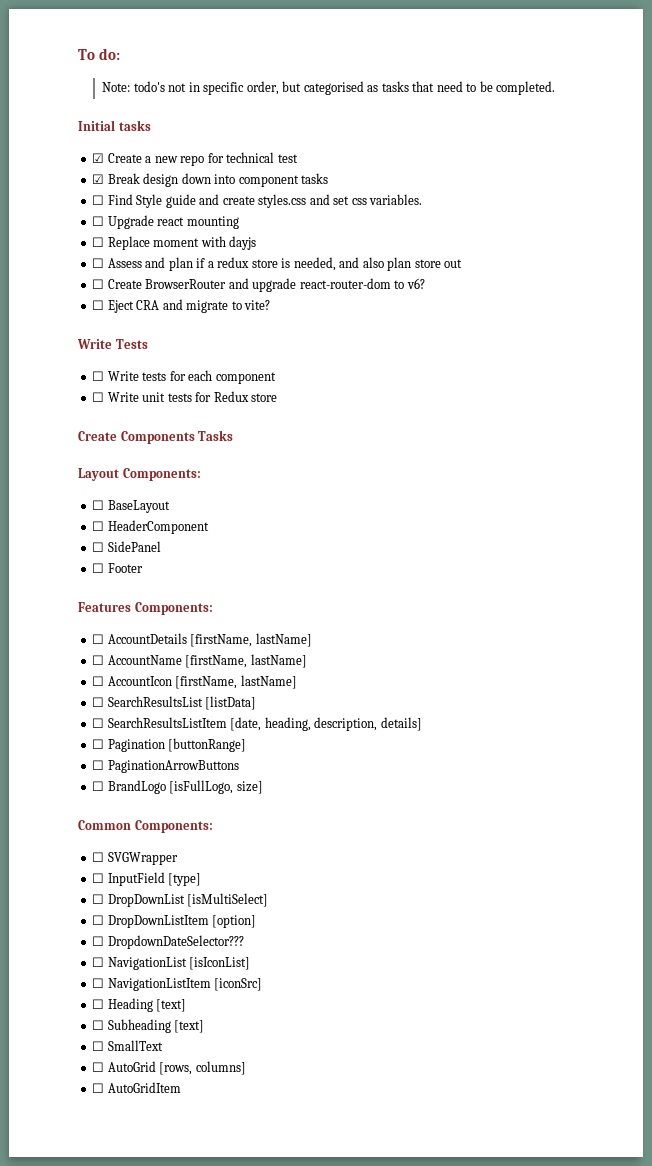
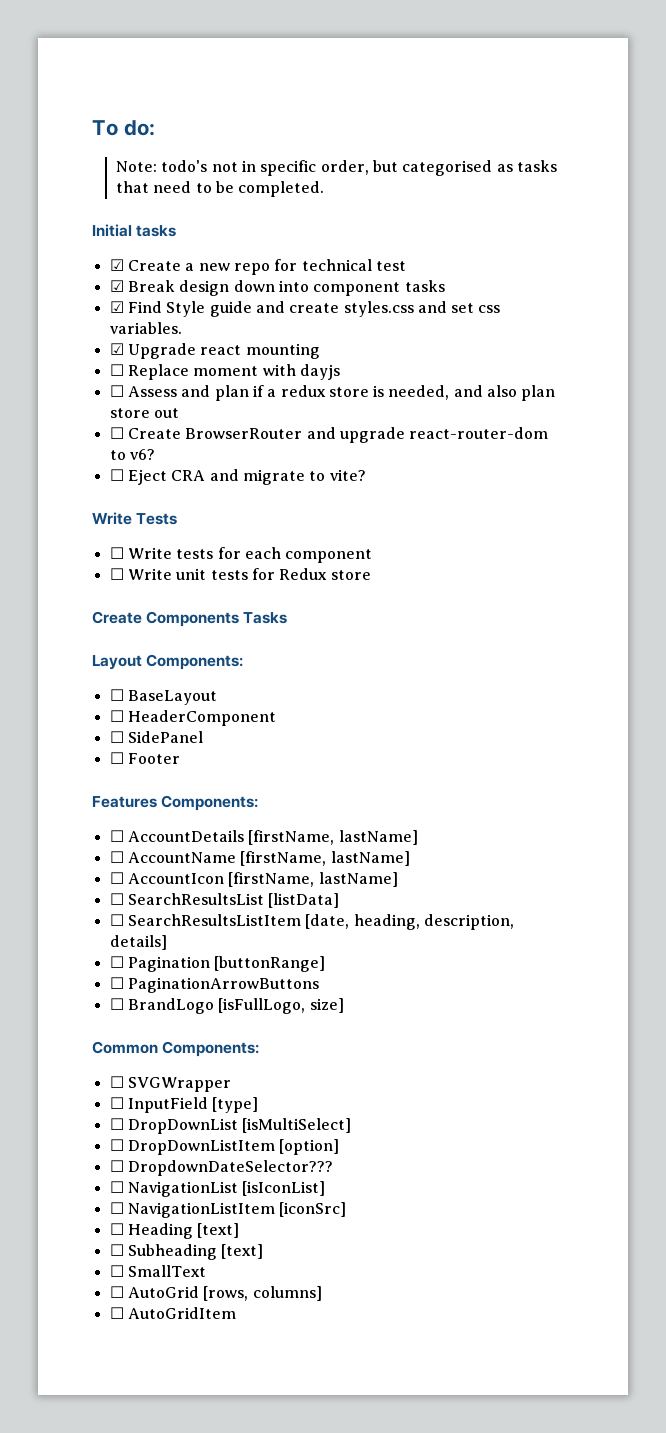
[92,195,105,205] ☐ -> [109,301,124,313] ☑
[92,216,105,226] ☐ -> [109,343,124,355] ☑

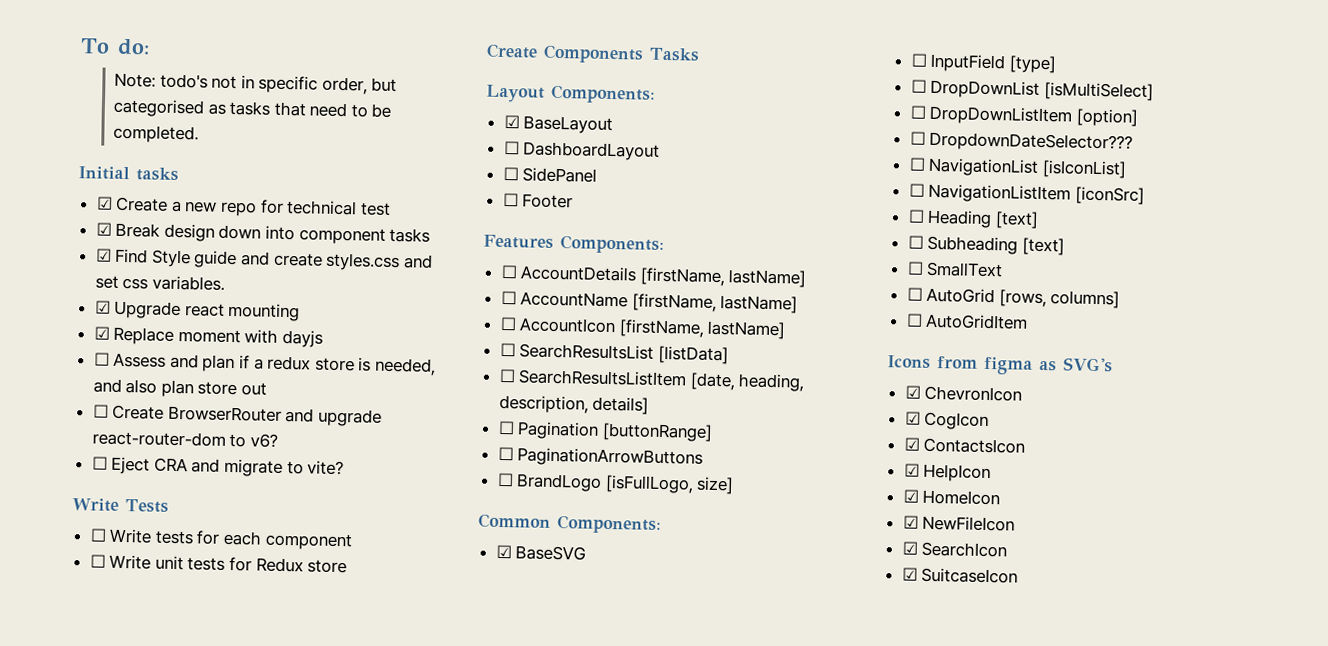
[109,364,124,376] ☐ -> [93,326,110,340] ☑
[109,689,124,701] ☐ -> [503,115,520,129] ☑
[127,710,276,726] HeaderComponent -> [523,141,661,161] DashboardLayout
[109,1076,231,1092] ☐ SVGWrapper -> [495,544,587,561] ☑ BaseSVG
(236, 1313) none -> [887,355,1113,375] [904,385,1023,402] [904,411,990,431] [903,437,1026,454] [903,463,992,483] [902,489,1001,506] [902,515,1016,532] [901,541,1008,558] [901,567,1019,584] // Icons from figma as SVG's // ☑ ChevronIcon // ☑ CogIcon // ☑ ContactsIcon // ☑ HelpIcon // ☑ HomeIcon // ☑ NewFileIcon // ☑ SearchIcon // ☑ SuitcaseIcon

